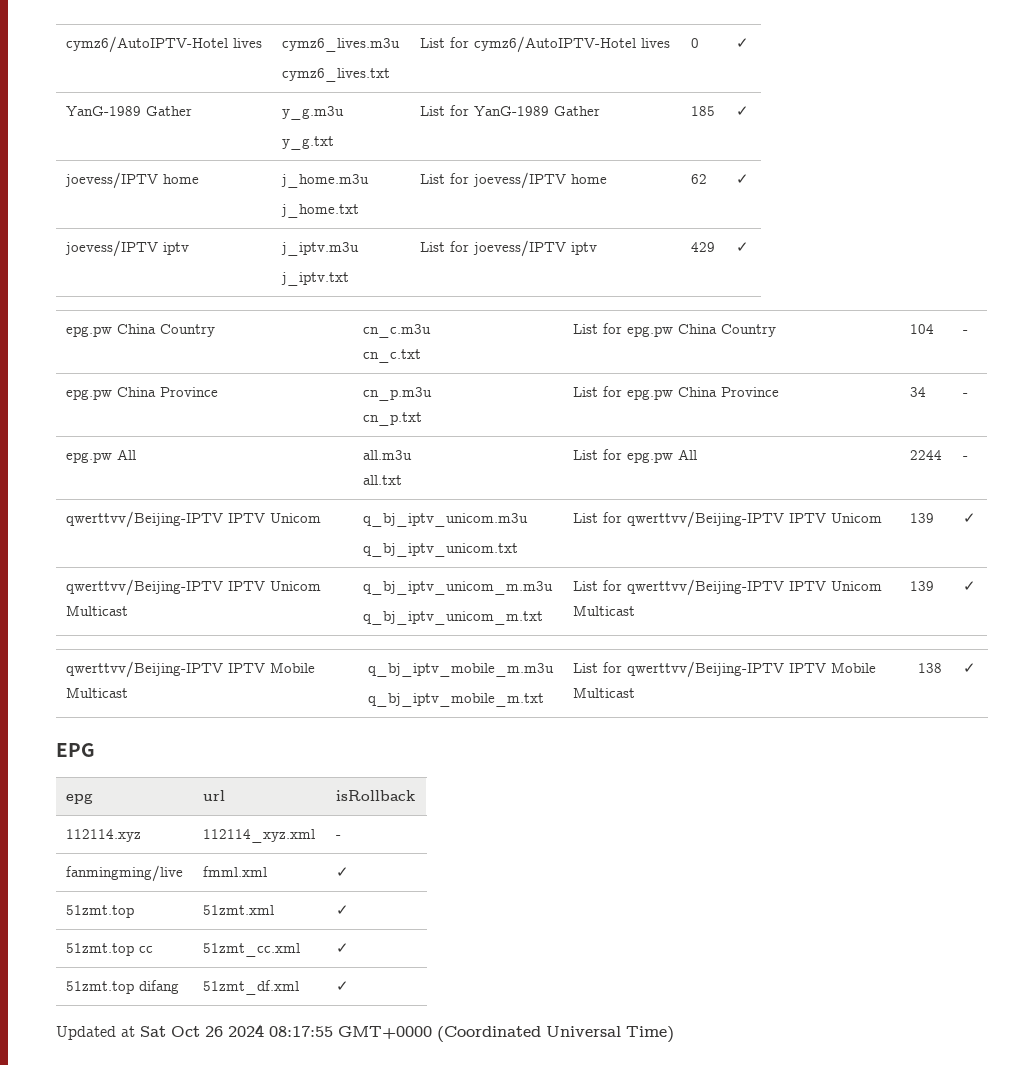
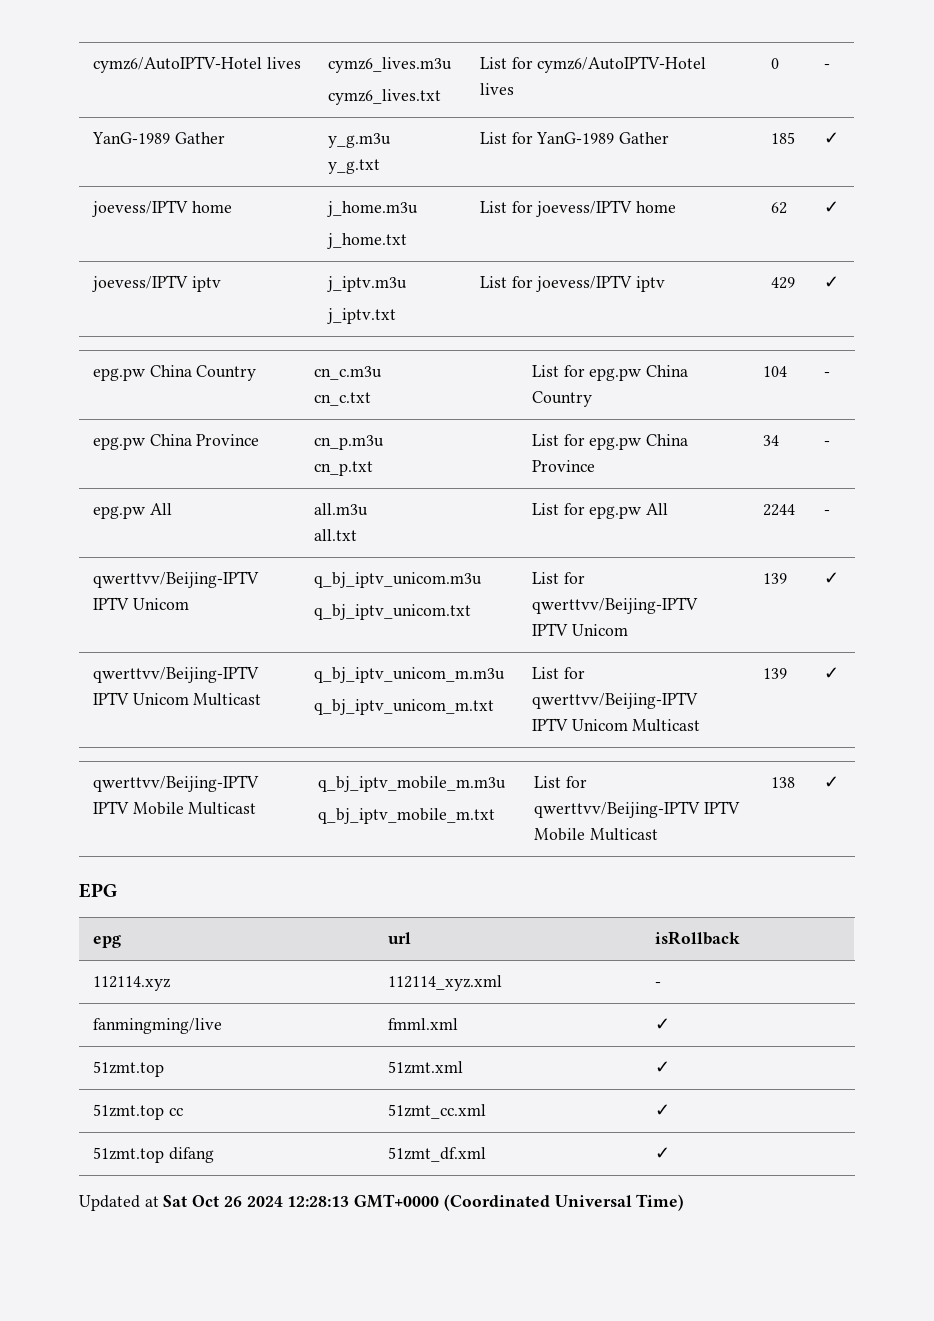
[735,38,749,48] ✓ -> [823,64,830,69] -
[269,1026,333,1037] 08:17:55 -> [287,1196,350,1207] 12:28:13

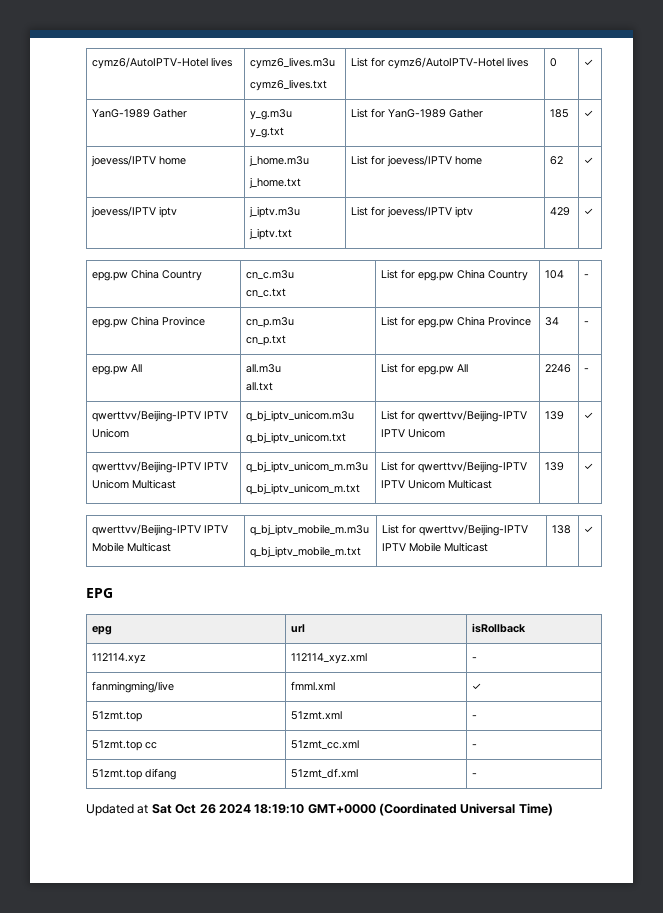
[823,64,830,69] - -> [584,59,594,66] ✓
[762,504,795,516] 2244 -> [545,364,572,373] 2246
[654,1061,670,1073] ✓ -> [472,715,478,719] -
[654,1104,670,1116] ✓ -> [472,744,478,748] -
[654,1147,670,1159] ✓ -> [472,773,478,777] -
[287,1196,350,1207] 12:28:13 -> [254,804,305,814] 18:19:10

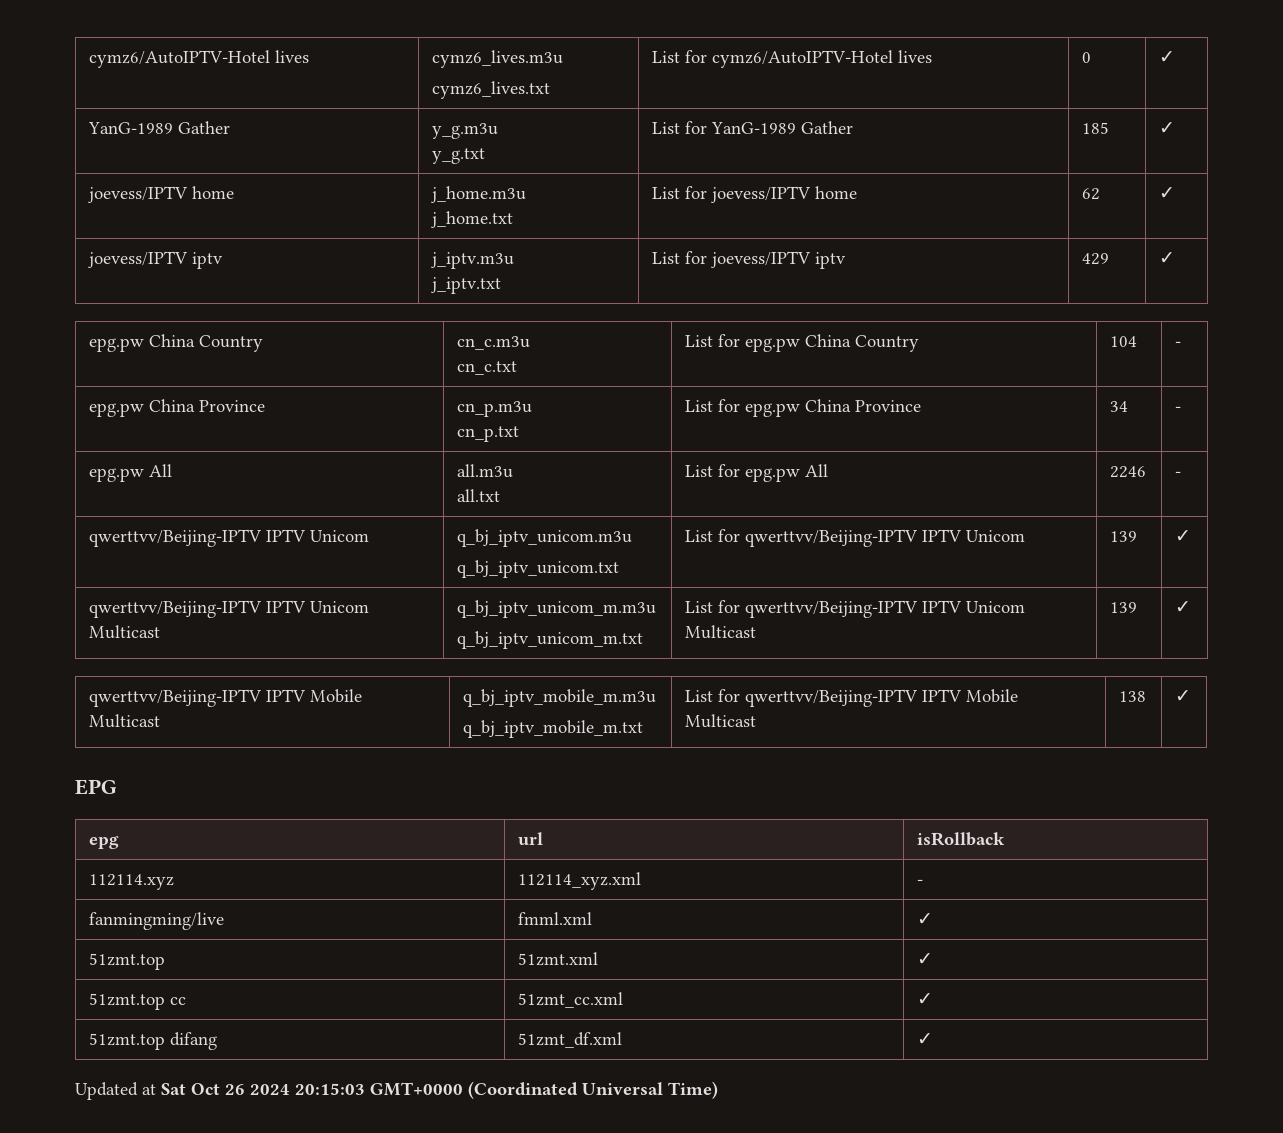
[472,715,478,719] - -> [917,953,934,965] ✓
[472,744,478,748] - -> [917,993,934,1005] ✓
[472,773,478,777] - -> [917,1033,934,1045] ✓
[254,804,305,814] 18:19:10 -> [295,1083,365,1095] 20:15:03

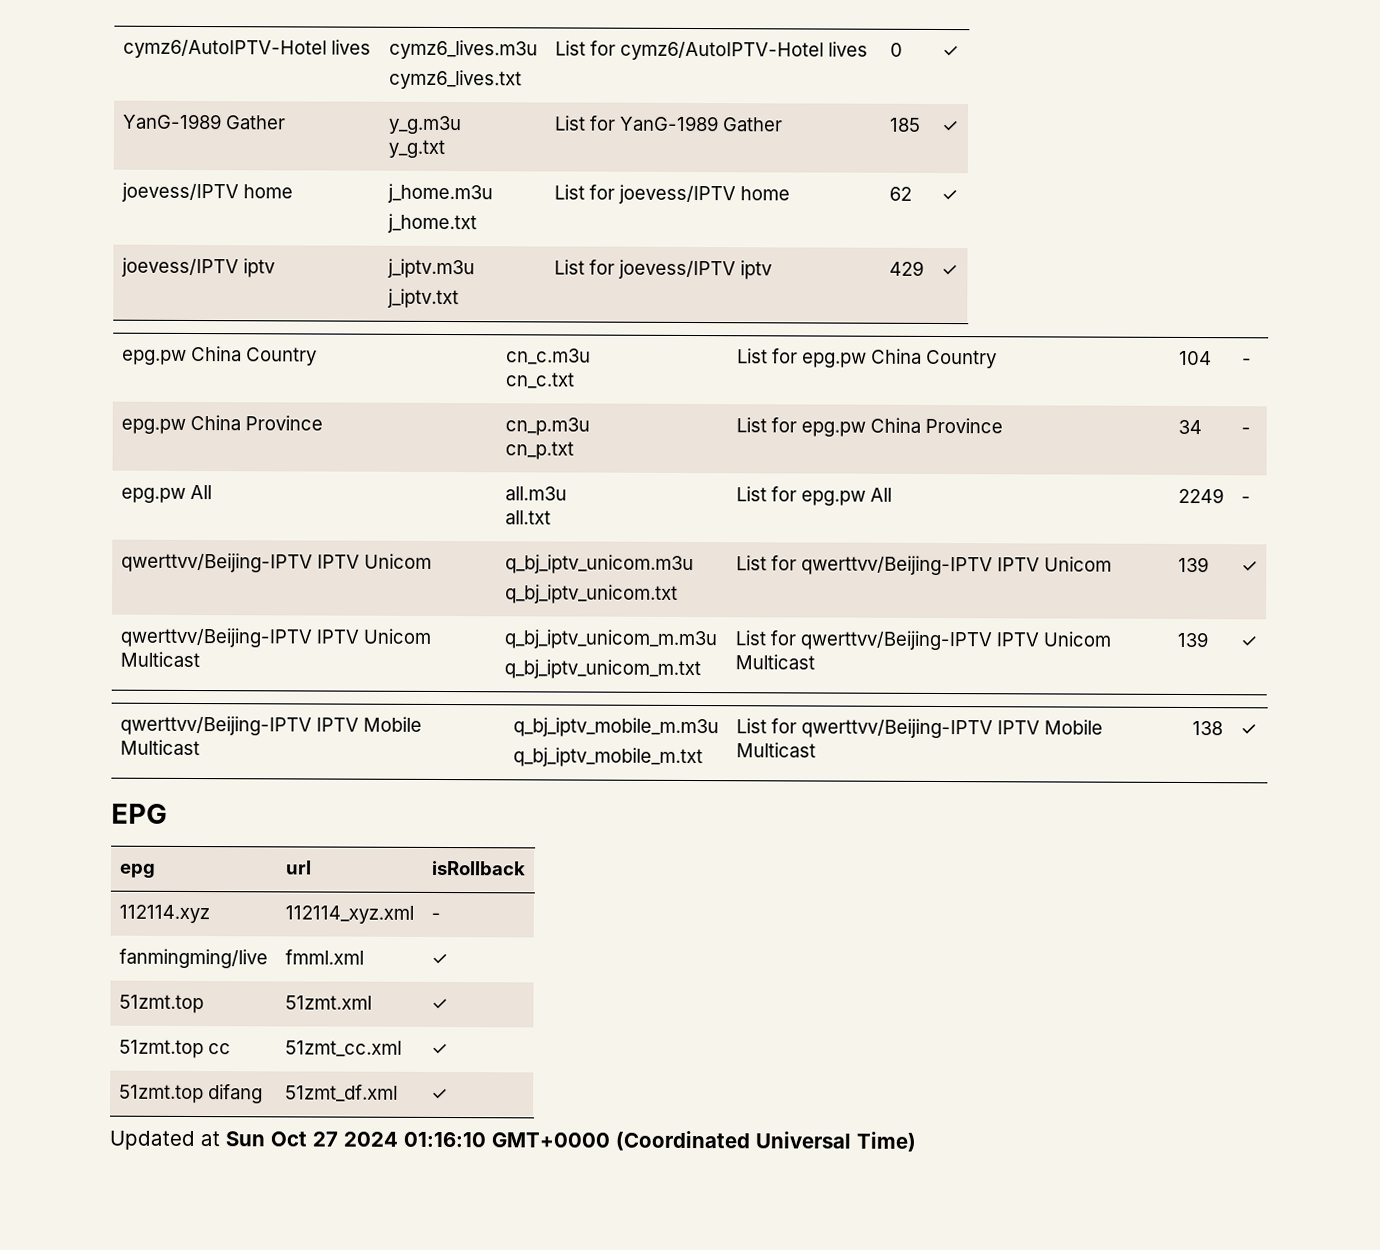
[1110,466,1147,478] 2246 -> [1177,487,1224,504] 2249
[161,1083,365,1095] Sat Oct 26 2024 20:15:03 -> [225,1131,486,1148] Sun Oct 27 2024 01:16:10

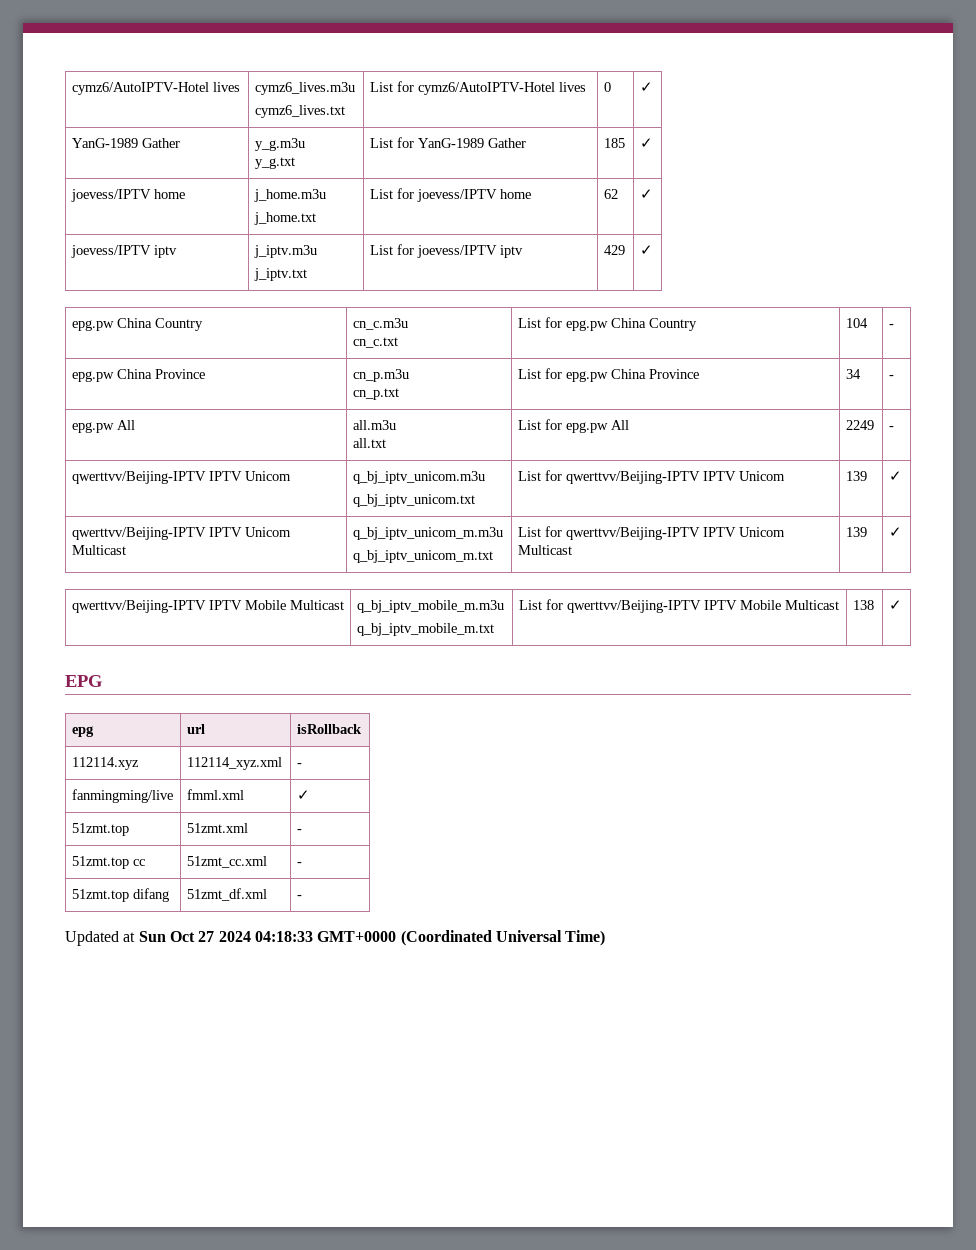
[430,998,448,1011] ✓ -> [296,829,302,833] -
[430,1043,448,1056] ✓ -> [296,862,302,866] -
[430,1088,448,1101] ✓ -> [296,895,302,899] -
[403,1131,486,1148] 01:16:10 -> [254,931,313,942] 04:18:33

